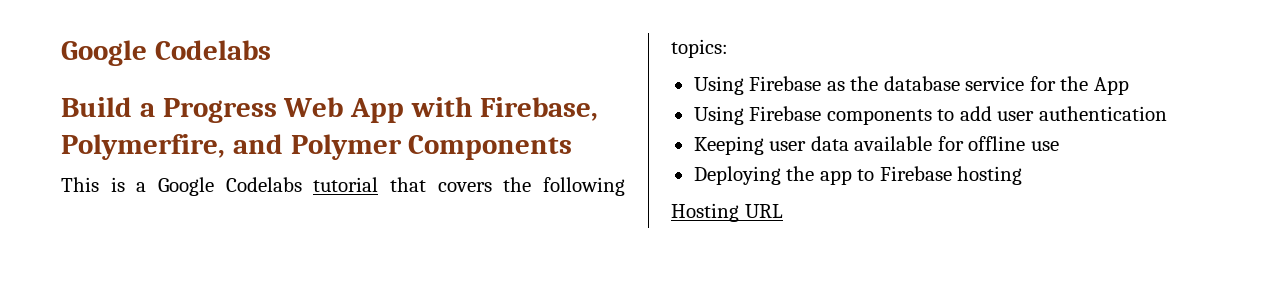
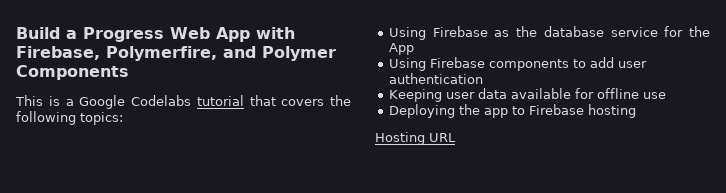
[61,40,271,66] Google Codelabs // -> (16, 33) none

